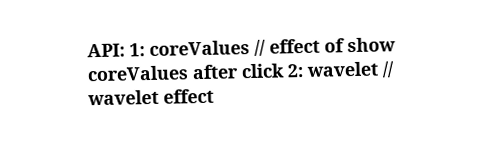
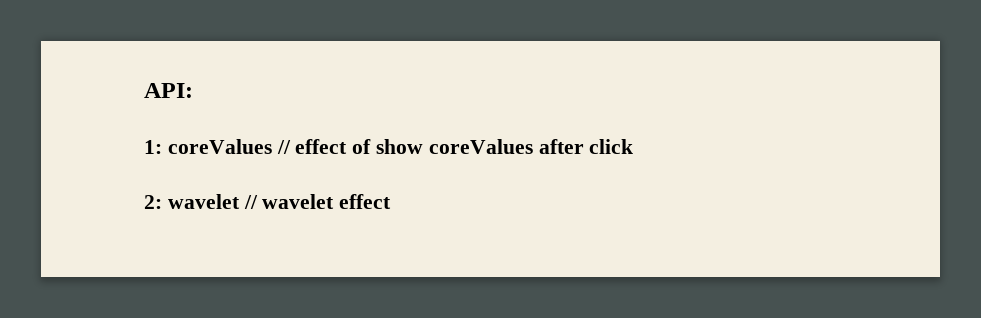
(125, 50) none -> (193, 90) //
(285, 71) none -> (634, 146) //

